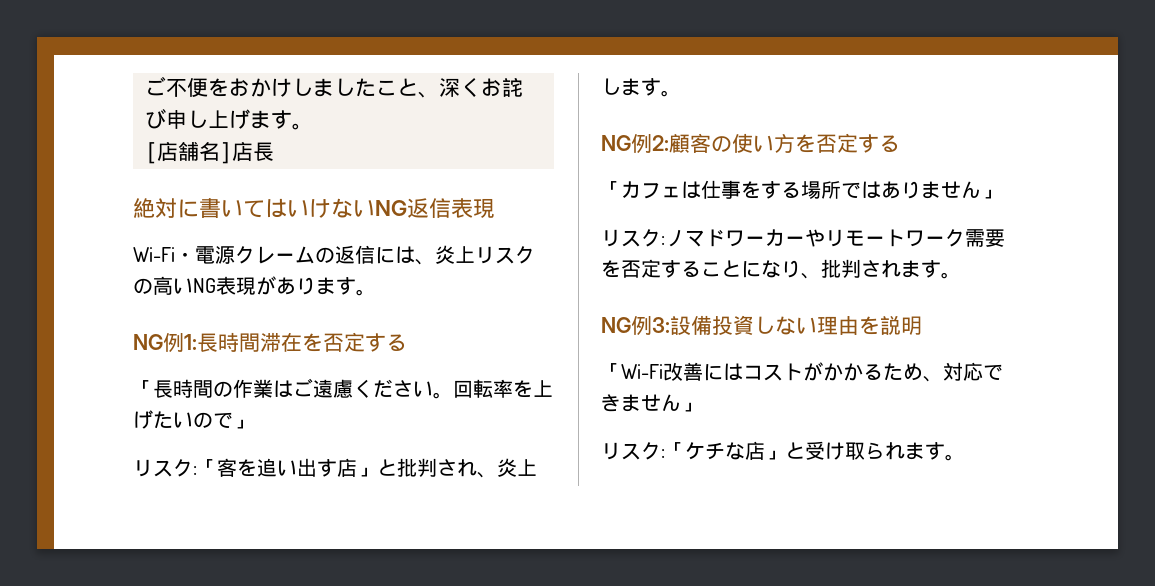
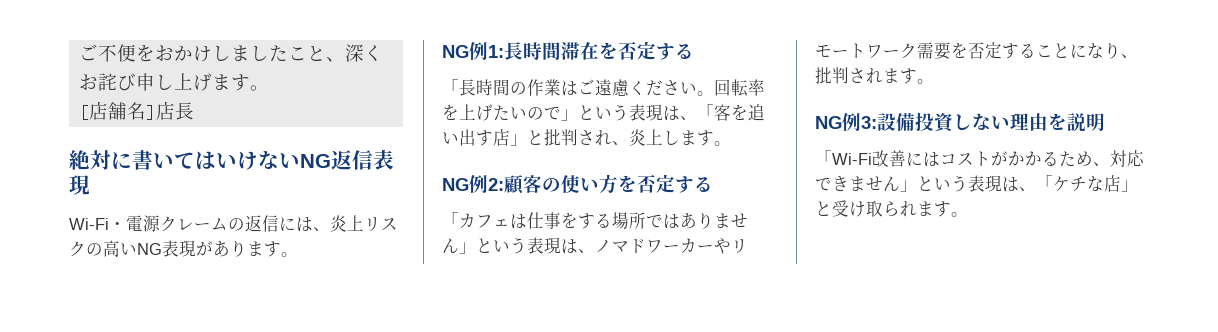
[133,459,197,477] // リスク: -> [578,104,697,121] という表現は、
[601,229,665,247] // リスク: -> [476,237,595,254] という表現は、
[601,442,665,460] // リスク: -> [917,175,1036,192] という表現は、

